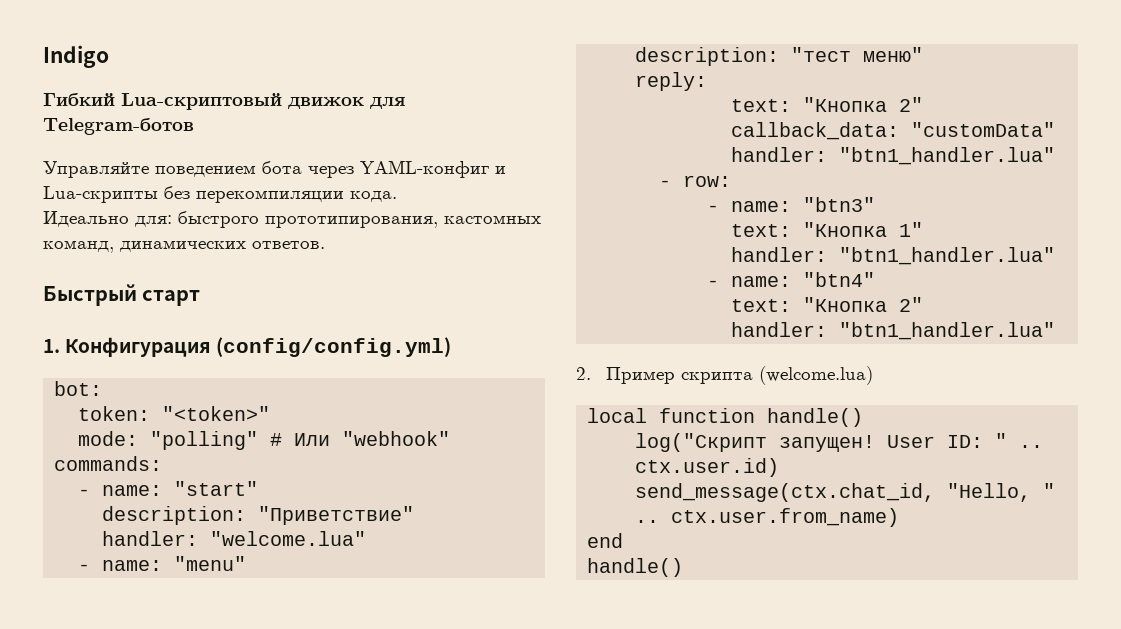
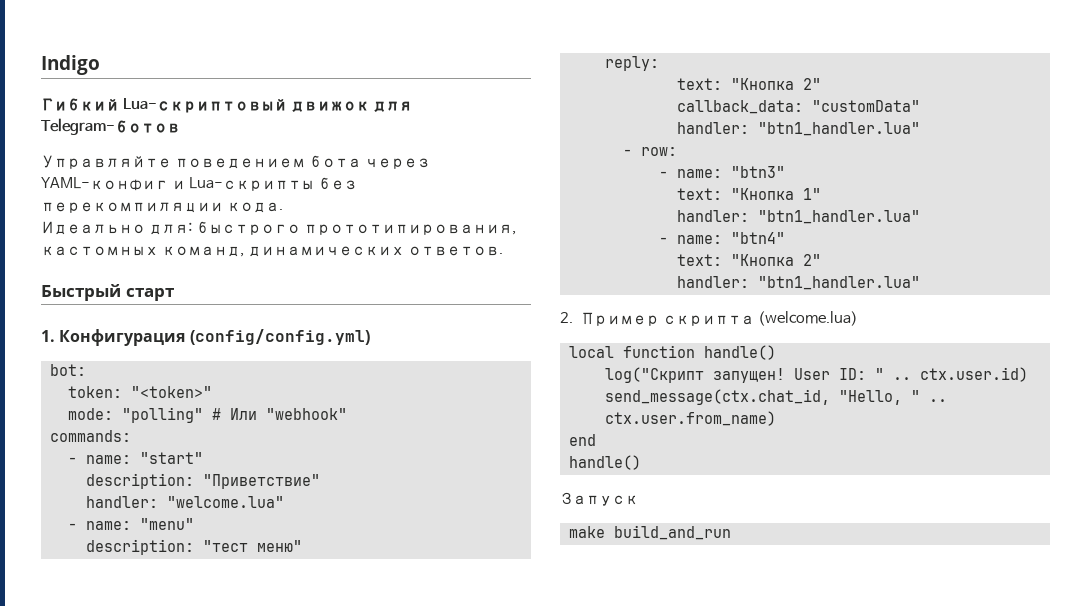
(684, 567) none -> [560,492,638,506] [568,525,731,540] // Запуск // make build_and_run

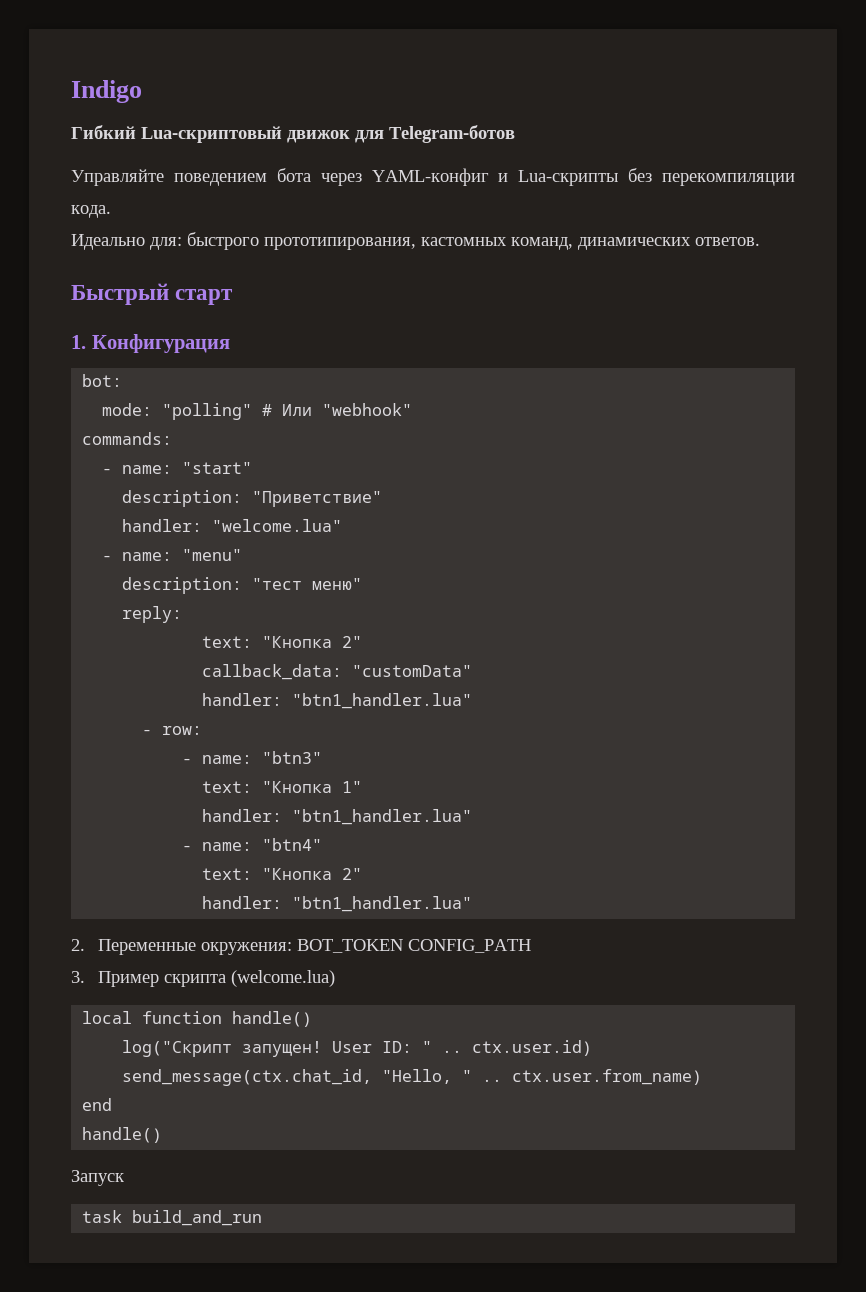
[189,329,370,345] (config/config.yml) -> (230, 343) none
[67,386,212,398] // token: "<token>" -> (123, 380) none
(573, 317) none -> [98,939,532,955] [71,971,85,983] Переменные окружения: BOT_TOKEN CONFIG_PATH // 3.
[568,526,605,538] make -> [82,1210,123,1223] task

